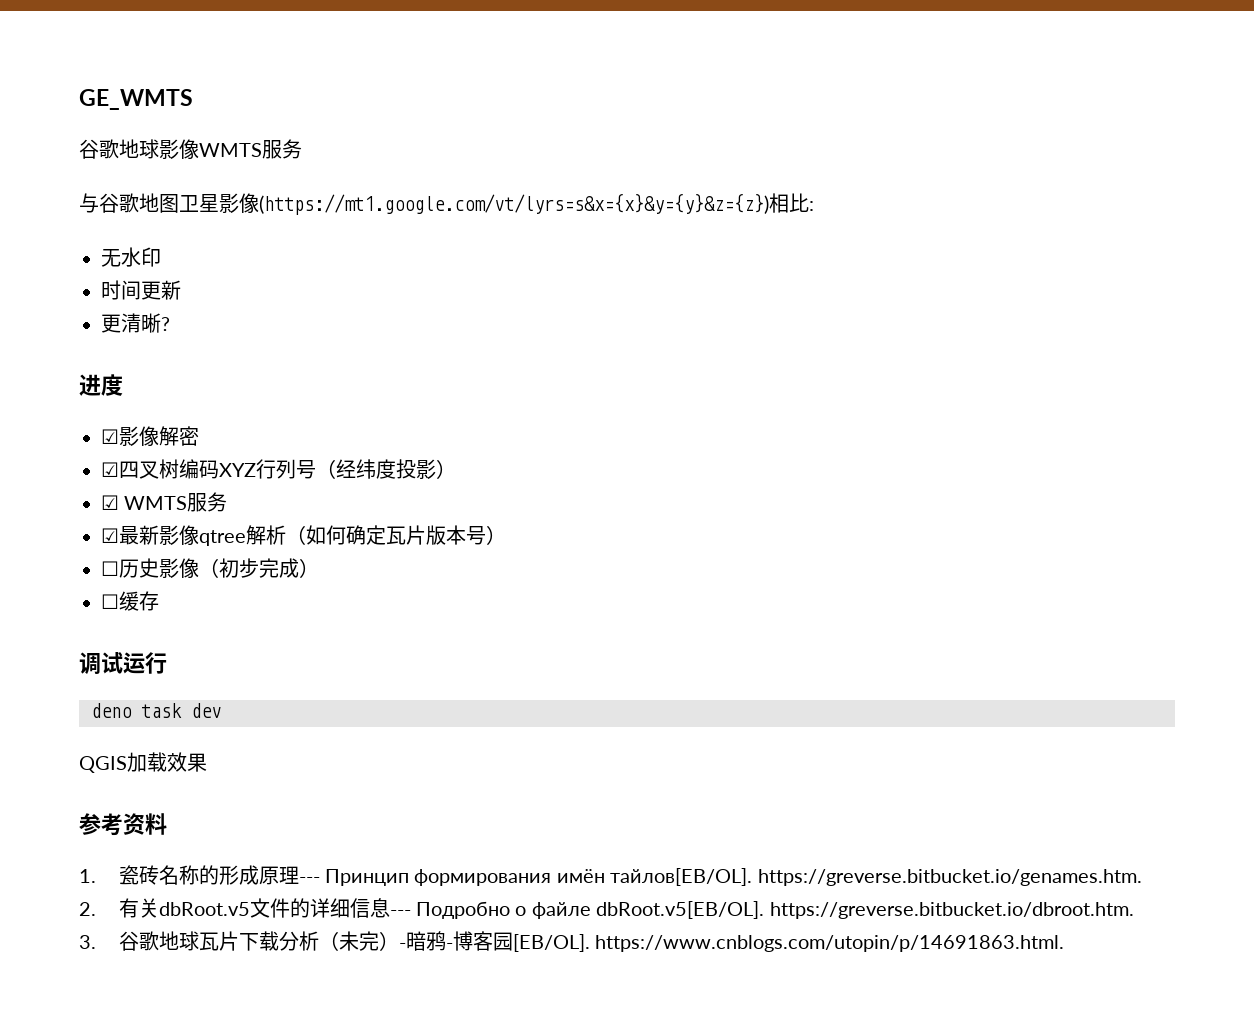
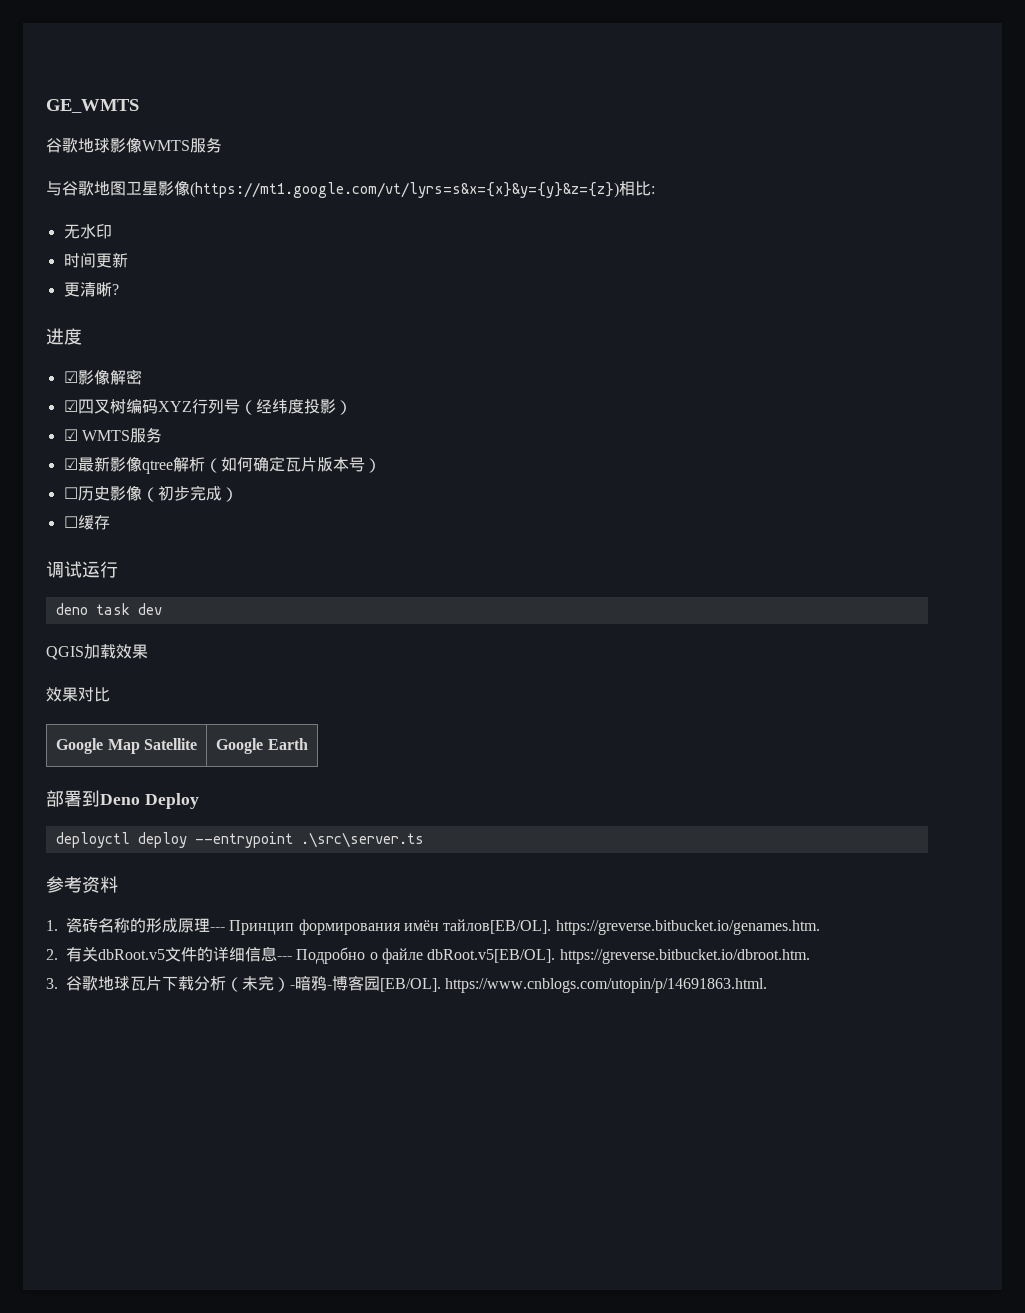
(207, 762) none -> [46,687,110,702] [56,738,197,754] [216,738,308,754] [46,790,199,809] [55,832,424,848] // 效果对比 // Google Map Satellite | Google Earth // 部署到Deno Deploy // deployctl deploy --entrypoint .\src\server.ts

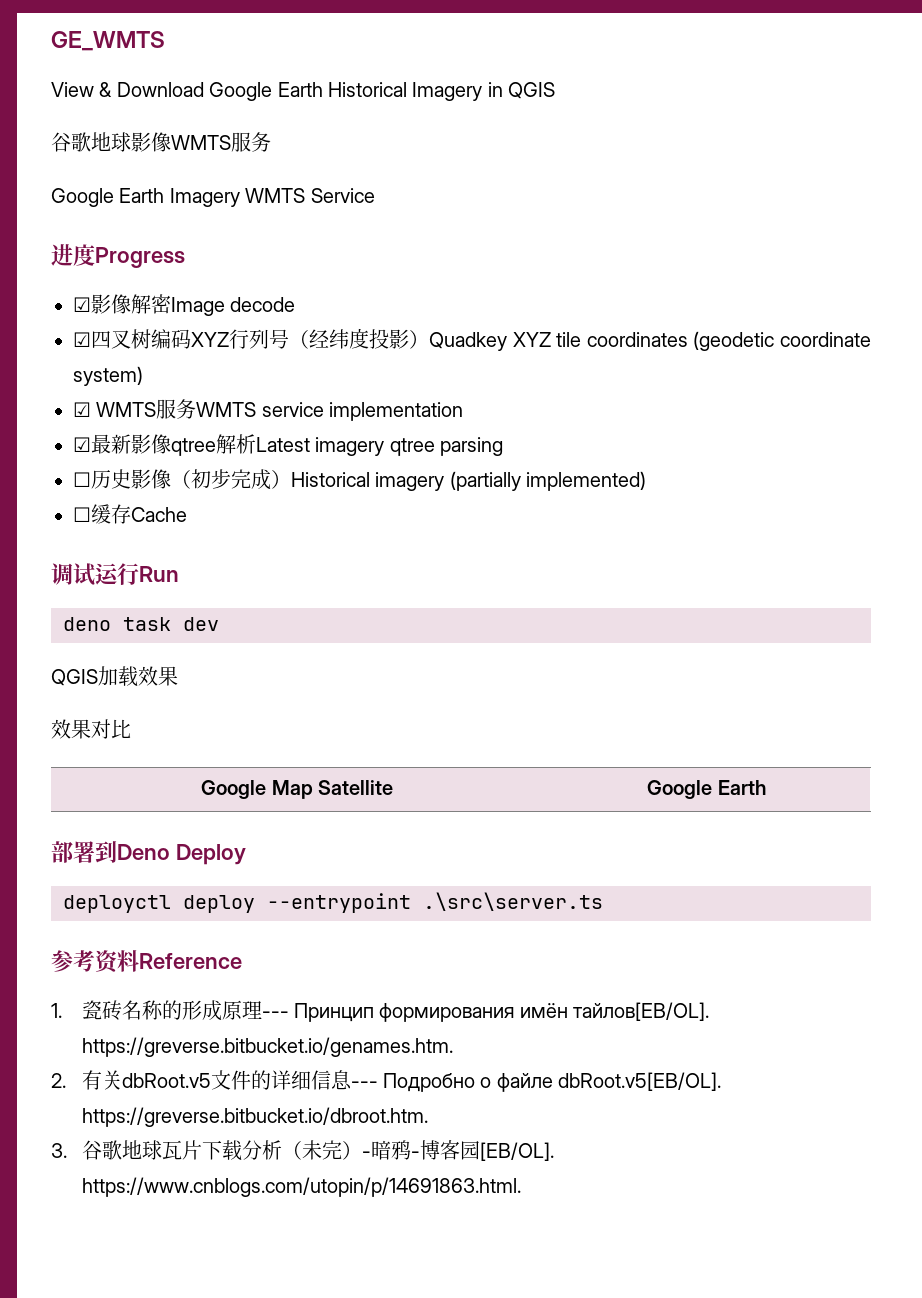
(139, 106) none -> [51,82,556,101] // View & Download Google Earth Historical Imagery in QGIS
[46,181,655,198] [63,224,112,239] [63,252,128,268] [63,282,119,297] 与谷歌地图卫星影像(https://mt1.google.com/vt/lyrs=s&x={x}&y={y}&z={z})相比: // 无水印 // 时间更新 // 更清晰? -> [51,188,375,207] Google Earth Imagery WMTS Service
(82, 336) none -> [95,247,185,268] Progress
(142, 377) none -> [171,297,296,316] Image decode
(352, 407) none -> [429,331,872,351] [73,366,143,386] Quadkey XYZ tile coordinates (geodetic coordinate system)
(162, 435) none -> [196,402,464,421] WMTS service implementation
[204,456,381,473] （如何确定瓦片版本号） -> [256,437,504,456] Latest imagery qtree parsing
(238, 494) none -> [291,471,647,491] Historical imagery (partially implemented)
(110, 522) none -> [131,507,187,522] Cache
(118, 569) none -> [139,566,179,582] Run
(118, 884) none -> [139,953,242,969] Reference

